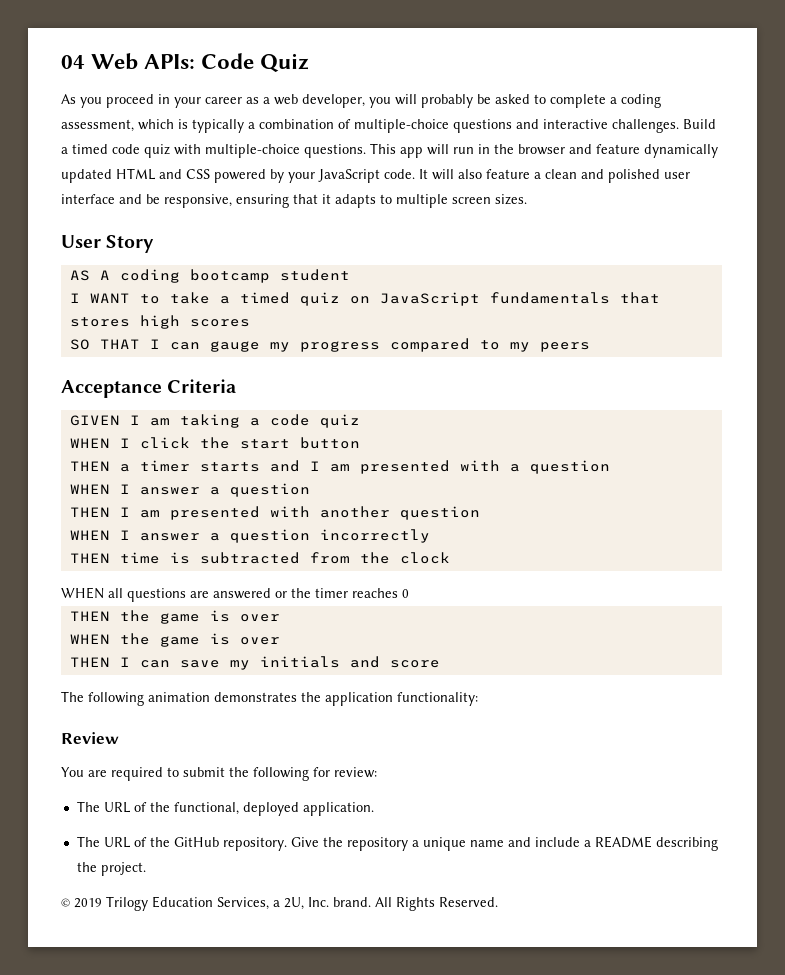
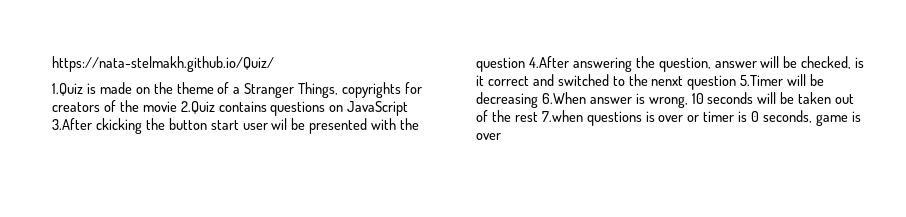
[61,53,310,73] [61,94,661,108] [61,119,716,133] [61,143,718,158] [61,168,690,183] [61,194,527,208] [61,235,155,253] [69,269,350,283] [69,292,660,306] [69,315,250,329] [69,338,590,352] [61,379,237,398] [69,414,360,428] [69,437,360,449] [69,460,610,474] [69,483,310,497] [69,506,480,520] [69,529,430,543] [69,552,450,564] [61,587,398,602] 04 Web APIs: Code Quiz // As you proceed in your career as a web developer, you will probably be asked to complete a coding assessment, which is typically a combination of multiple-choice questions and interactive challenges. Build a timed code quiz with multiple-choice questions. This app will run in the browser and feature dynamically updated HTML and CSS powered by your JavaScript code. It will also feature a clean and polished user interface and be responsive, ensuring that it adapts to multiple screen sizes. // User Story // AS A coding bootcamp student // I WANT to take a timed quiz on JavaScript fundamentals that stores high scores // SO THAT I can gauge my progress compared to my peers // Acceptance Criteria // GIVEN I am taking a code quiz // WHEN I click the start button // THEN a timer starts and I am presented with a question // WHEN I answer a question // THEN I am presented with another question // WHEN I answer a question incorrectly // THEN time is subtracted from the clock // WHEN all questions are answered or the timer reaches -> [52,56,274,72] [52,82,423,98] [52,100,409,116] [52,118,420,134] [476,56,865,72] [476,74,825,90] [476,92,855,108] [476,110,748,126] https://nata-stelmakh.github.io/Quiz/ // 1.Quiz is made on the theme of a Stranger Things, copyrights for creators of the movie 2.Quiz contains questions on JavaScript 3.After ckicking the button start user wil be presented with the question 4.After answering the question, answer will be checked, is it correct and switched to the nenxt question 5.Timer will be decreasing 6.When answer is wrong, 10 seconds will be taken out of the rest 7.when questions is over or timer is
[69,610,280,624] [69,633,280,647] [69,656,440,670] [61,691,478,706] [61,732,119,744] [61,767,377,781] [76,801,374,816] [76,836,718,851] [76,862,146,876] [61,896,498,911] // THEN the game is over // WHEN the game is over // THEN I can save my initials and score // The following animation demonstrates the application functionality: // Review // You are required to submit the following for review: // The URL of the functional, deployed application. // The URL of the GitHub repository. Give the repository a unique name and include a README describing the project. // © 2019 Trilogy Education Services, a 2U, Inc. brand. All Rights Reserved. -> [763,110,861,126] [476,133,501,140] seconds, game is over

